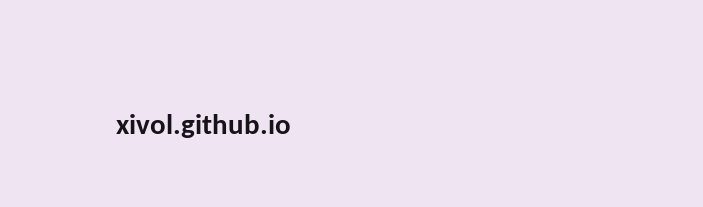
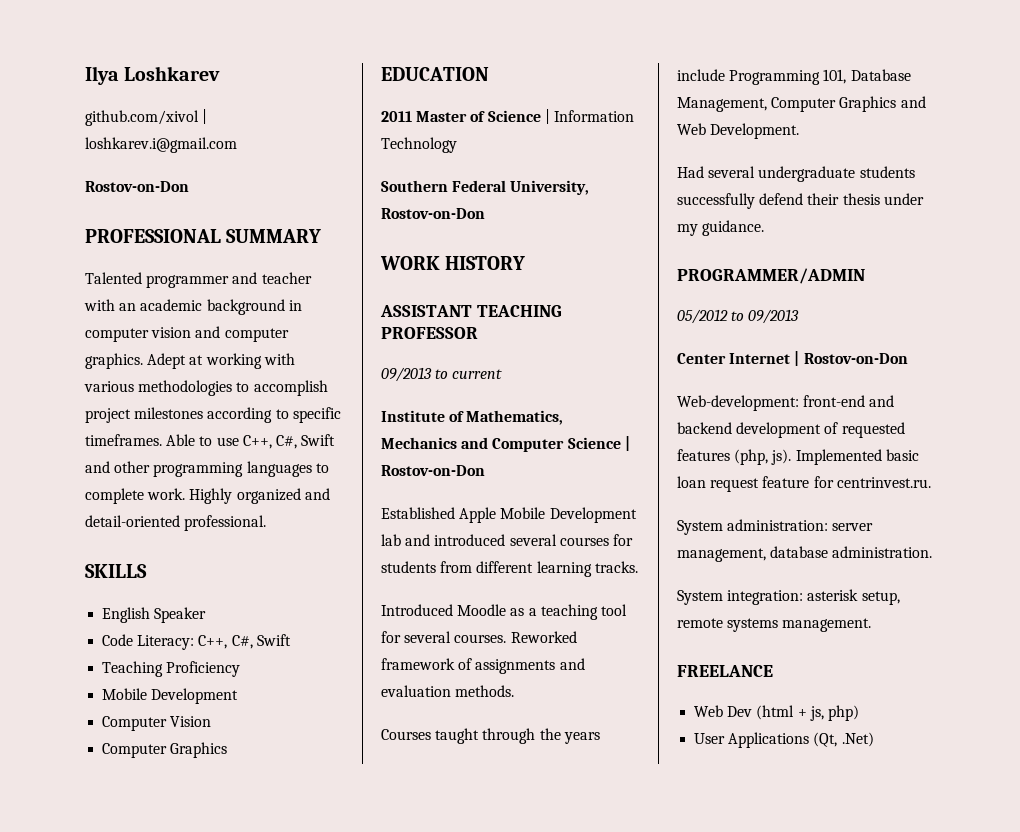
[116,114,291,138] xivol.github.io -> [85,66,221,85] [85,109,208,126] [85,137,237,153] [85,181,189,192] [85,229,322,243] [85,272,312,288] [84,299,302,315] [85,326,289,342] [85,353,295,369] [84,380,328,396] [85,407,341,423] [85,434,336,449] [85,461,329,477] [85,488,330,504] [85,515,267,531] [85,564,147,578] [102,607,207,623] [102,634,291,650] [102,661,241,677] [102,688,239,704] [102,716,212,731] [102,742,228,758] [381,67,489,81] [381,109,634,124] [381,137,457,153] [381,180,590,195] [381,208,485,219] [380,256,526,270] [380,305,562,317] [381,327,478,339] [381,367,503,382] [381,410,564,425] [381,436,630,452] [381,465,485,476] [381,507,637,523] [381,534,633,546] [381,561,638,577] [381,604,627,620] [381,631,577,643] [381,658,585,674] [381,685,515,697] [381,728,600,744] [677,69,911,85] [677,96,926,112] [677,123,800,139] [677,166,915,182] [677,193,924,209] [677,220,765,236] [677,268,865,284] [677,309,800,324] [677,351,908,366] [677,395,895,411] [677,422,905,438] [677,449,919,465] [677,476,931,492] [677,519,874,535] [677,546,933,562] [677,589,900,605] [677,618,872,632] [677,665,773,677] [694,705,859,721] [694,732,874,748] Ilya Loshkarev // github.com/xivol | loshkarev.i@gmail.com // Rostov-on-Don // PROFESSIONAL SUMMARY // Talented programmer and teacher with an academic background in computer vision and computer graphics. Adept at working with various methodologies to accomplish project milestones according to specific timeframes. Able to use C++, C#, Swift and other programming languages to complete work. Highly organized and detail-oriented professional. // SKILLS // English Speaker // Code Literacy: C++, C#, Swift // Teaching Proficiency // Mobile Development // Computer Vision // Computer Graphics // EDUCATION // 2011 Master of Science | Information Technology // Southern Federal University, Rostov-on-Don // WORK HISTORY // ASSISTANT TEACHING PROFESSOR // 09/2013 to current // Institute of Mathematics, Mechanics and Computer Science | Rostov-on-Don // Established Apple Mobile Development lab and introduced several courses for students from different learning tracks. // Introduced Moodle as a teaching tool for several courses. Reworked framework of assignments and evaluation methods. // Courses taught through the years include Programming 101, Database Management, Computer Graphics and Web Development. // Had several undergraduate students successfully defend their thesis under my guidance. // PROGRAMMER/ADMIN // 05/2012 to 09/2013 // Center Internet | Rostov-on-Don // Web-development: front-end and backend development of requested features (php, js). Implemented basic loan request feature for centrinvest.ru. // System administration: server management, database administration. // System integration: asterisk setup, remote systems management. // FREELANCE // Web Dev (html + js, php) // User Applications (Qt, .Net)

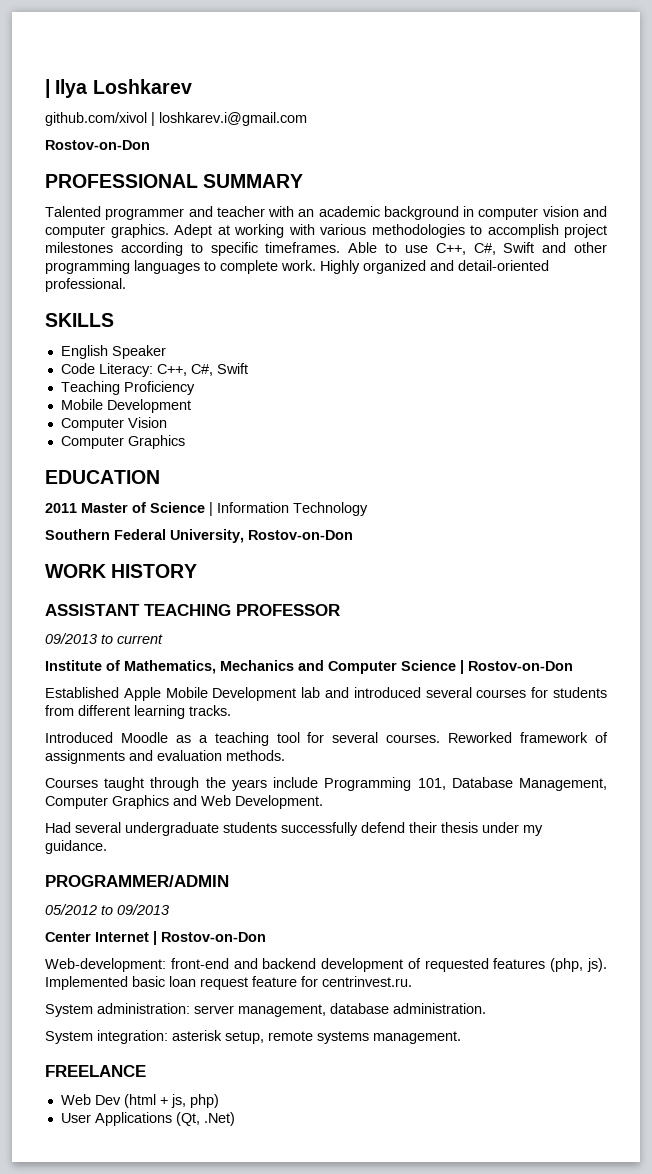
(85, 75) none -> [45,79,50,98] |

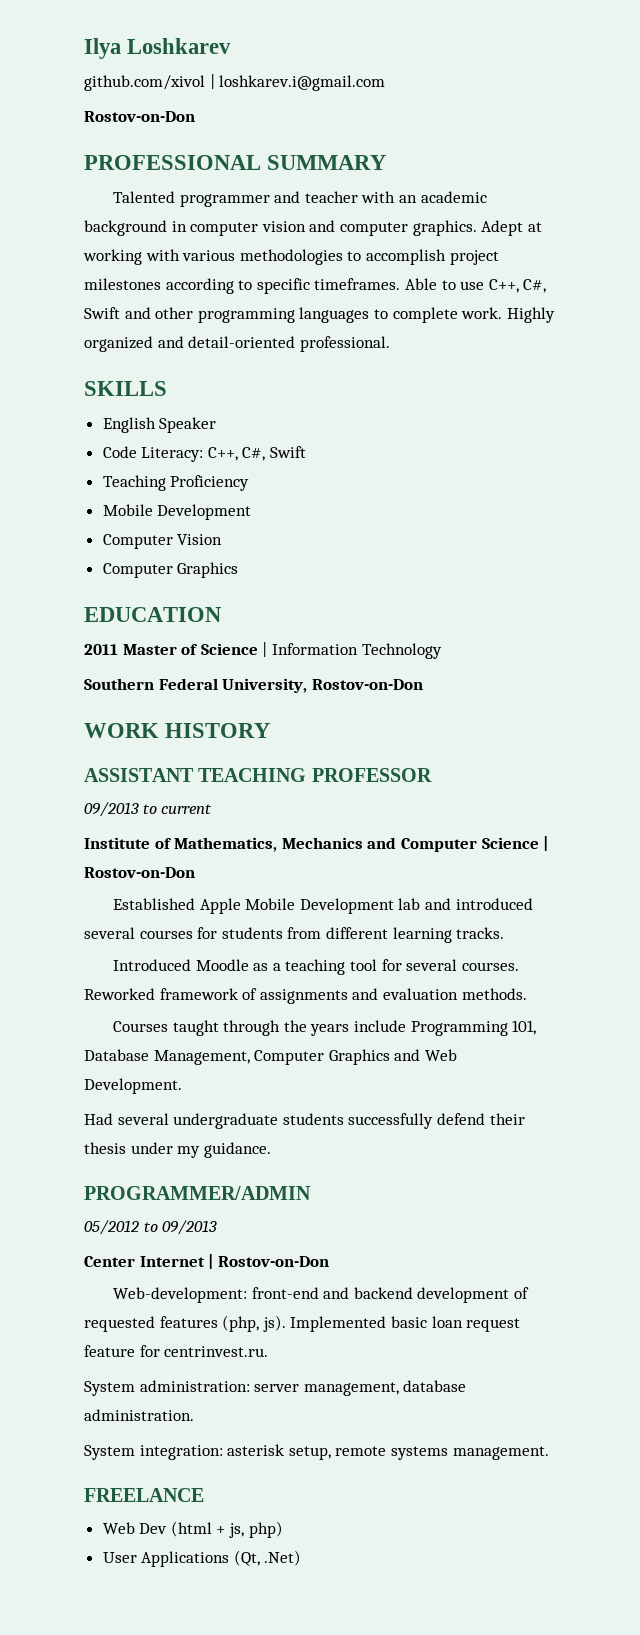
[45,79,50,98] | -> (84, 48) none

